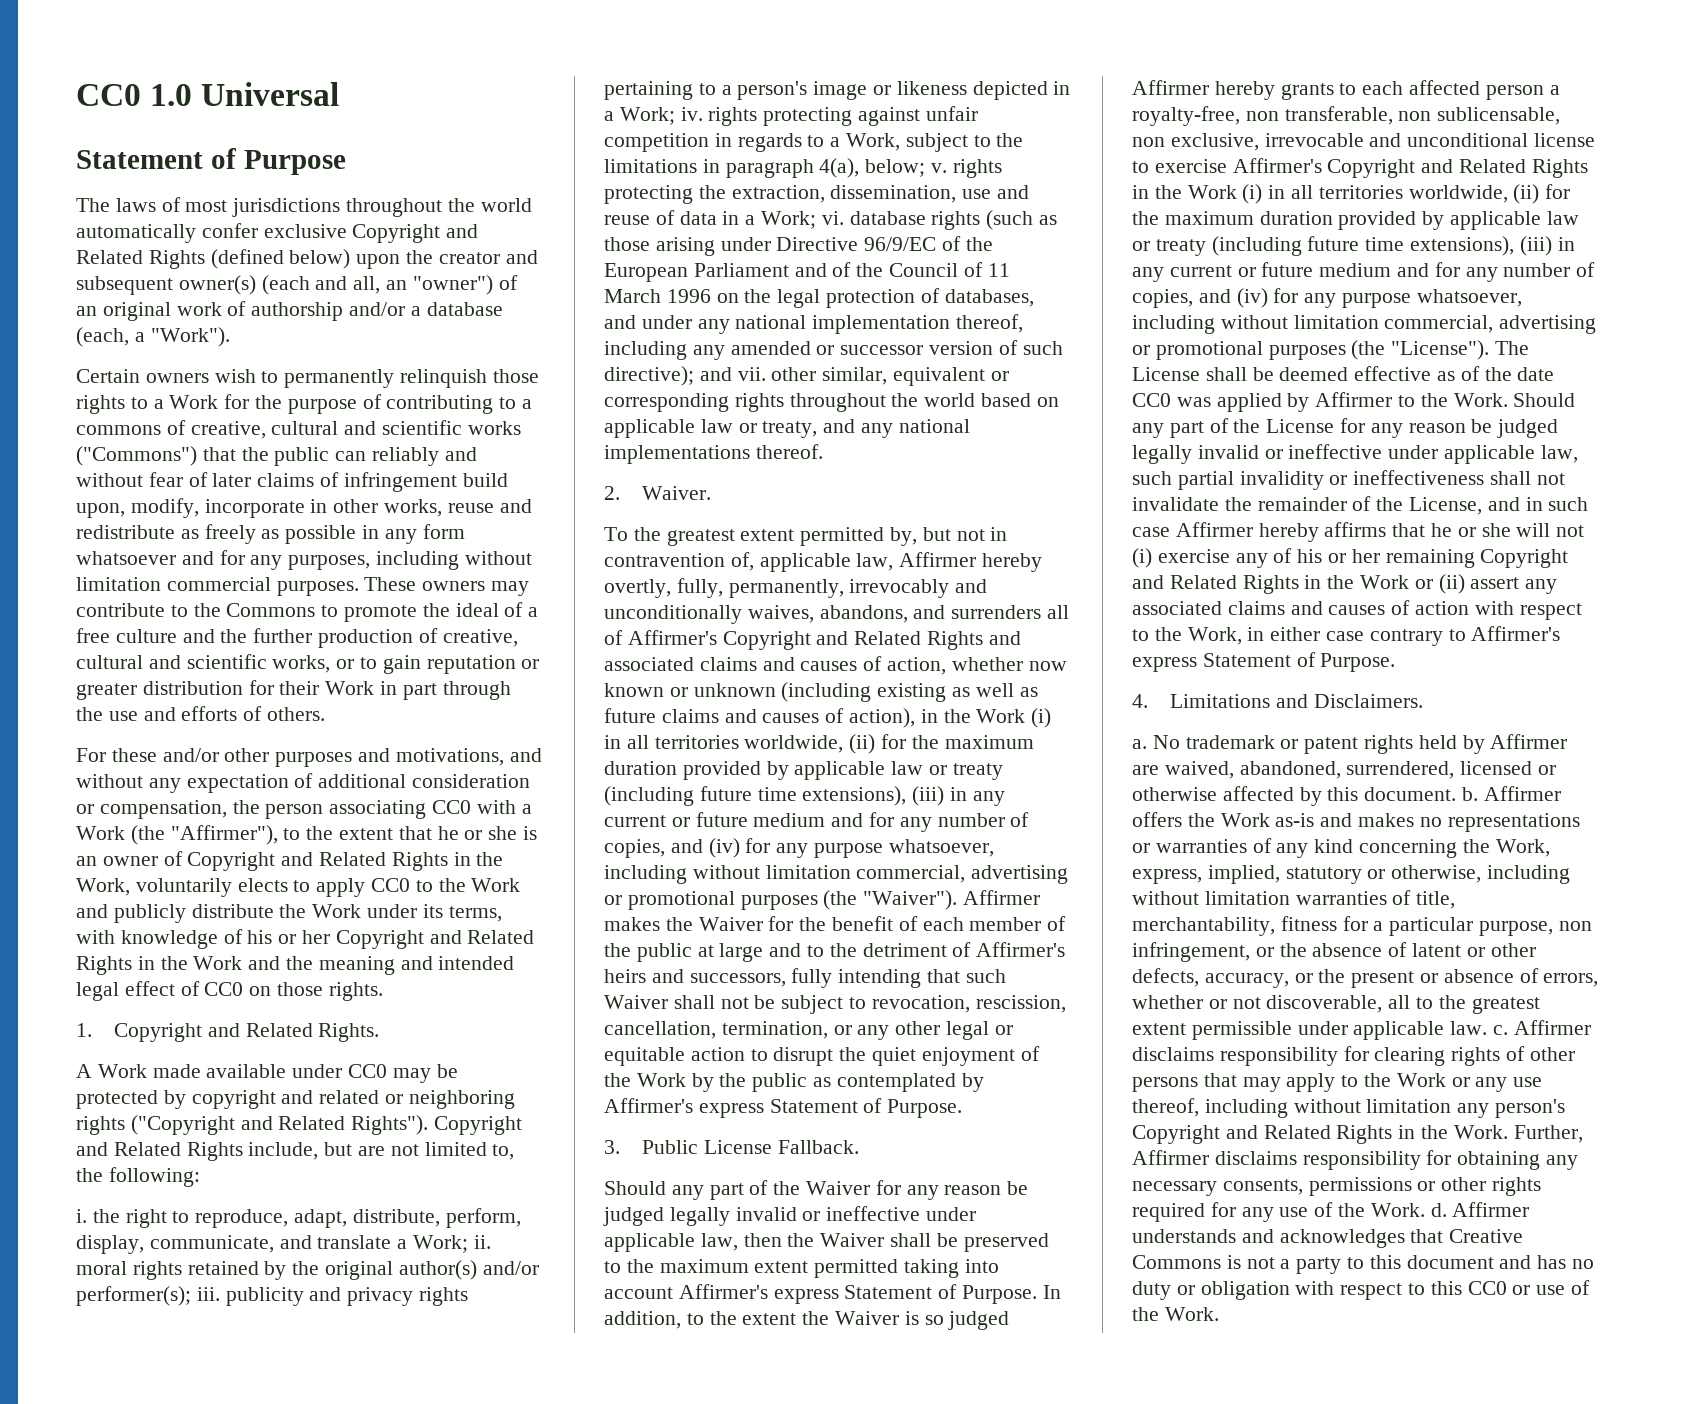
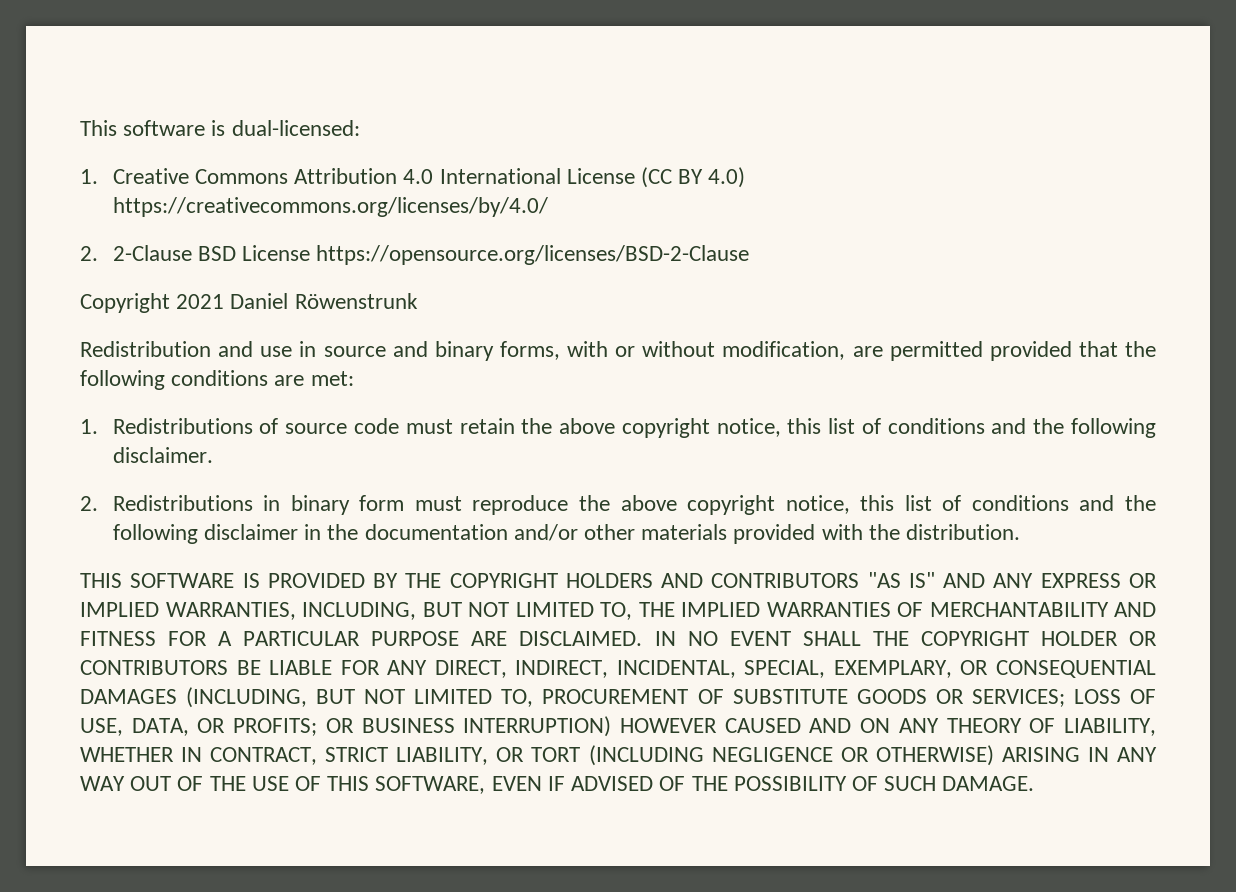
[76,82,340,106] [76,148,346,175] [76,197,532,217] [76,223,479,243] [76,249,538,269] [76,275,518,295] [76,301,503,321] [76,327,230,347] [76,369,539,388] [76,394,533,414] [76,420,521,439] [76,446,477,466] [76,472,508,492] [76,498,532,518] [76,524,465,544] [76,550,532,570] [76,577,530,596] [76,602,539,622] [76,628,518,648] [76,654,540,674] [76,680,511,700] [76,706,326,721] [76,748,542,767] [76,773,531,793] [76,800,532,819] [76,825,538,845] [76,851,504,871] [76,878,521,897] [76,904,502,923] [76,929,535,949] [76,956,515,975] [76,981,383,1001] [76,1023,380,1042] [76,1064,458,1083] [76,1090,515,1109] [76,1115,523,1135] [76,1142,515,1161] [76,1167,200,1187] [76,1208,521,1228] [76,1235,491,1254] [76,1260,539,1280] [76,1286,469,1306] [604,81,1071,100] [604,106,978,126] [604,133,1024,152] [604,158,1002,178] [604,185,1030,204] [604,210,1058,230] [604,236,993,256] [604,262,1010,282] [604,288,1034,308] [604,314,1024,334] [604,340,1063,360] [604,366,1009,386] [604,393,1059,412] [604,419,970,438] [604,444,823,464] [604,486,711,500] [604,527,1008,546] [604,552,1043,572] [604,578,988,598] [604,605,1070,624] [604,630,1021,650] [604,656,1067,675] [604,682,1038,702] [604,708,1052,728] [604,734,1034,754] [604,761,1003,780] [604,786,1005,806] [604,812,1030,832] [604,838,994,858] [604,865,1069,884] [604,890,1041,910] [604,916,1067,931] [604,942,1066,962] [604,968,1006,988] [604,995,1066,1014] [604,1021,1013,1040] [604,1046,1040,1066] [604,1073,984,1092] [604,1098,963,1118] [604,1140,859,1154] [604,1180,1029,1200] [603,1206,977,1226] [604,1233,1049,1252] [604,1259,999,1278] [604,1284,1061,1304] [604,1311,1010,1330] [1132,80,1560,100] [1132,106,1561,126] [1132,133,1596,151] [1132,158,1588,178] [1132,184,1571,204] [1132,211,1579,230] [1132,236,1575,256] [1132,262,1596,282] [1132,288,1522,308] [1132,315,1597,334] [1132,340,1530,360] [1132,366,1555,381] [1132,392,1576,412] [1132,418,1559,438] [1132,444,1578,464] [1132,470,1565,490] [1132,496,1589,515] [1132,522,1585,542] [1132,548,1569,568] [1132,574,1558,594] [1132,600,1582,620] [1132,626,1561,646] [1132,652,1396,672] [1132,694,1423,708] [1132,734,1568,754] [1132,761,1557,779] [1132,786,1561,806] [1132,812,1580,832] [1132,838,1550,858] [1132,865,1571,884] [1132,890,1456,909] [1132,916,1592,936] [1132,942,1536,962] [1132,968,1599,988] [1132,995,1540,1014] [1132,1020,1591,1040] [1132,1046,1575,1066] [1132,1073,1543,1092] [1132,1098,1566,1118] [1132,1125,1583,1144] [1132,1150,1579,1170] [1132,1177,1542,1196] [1132,1202,1530,1222] [1132,1229,1524,1248] [1132,1255,1595,1274] [1132,1280,1591,1300] [1132,1307,1219,1321] CC0 1.0 Universal // Statement of Purpose // The laws of most jurisdictions throughout the world automatically confer exclusive Copyright and Related Rights (defined below) upon the creator and subsequent owner(s) (each and all, an "owner") of an original work of authorship and/or a database (each, a "Work"). // Certain owners wish to permanently relinquish those rights to a Work for the purpose of contributing to a commons of creative, cultural and scientific works ("Commons") that the public can reliably and without fear of later claims of infringement build upon, modify, incorporate in other works, reuse and redistribute as freely as possible in any form whatsoever and for any purposes, including without limitation commercial purposes. These owners may contribute to the Commons to promote the ideal of a free culture and the further production of creative, cultural and scientific works, or to gain reputation or greater distribution for their Work in part through the use and efforts of others. // For these and/or other purposes and motivations, and without any expectation of additional consideration or compensation, the person associating CC0 with a Work (the "Affirmer"), to the extent that he or she is an owner of Copyright and Related Rights in the Work, voluntarily elects to apply CC0 to the Work and publicly distribute the Work under its terms, with knowledge of his or her Copyright and Related Rights in the Work and the meaning and intended legal effect of CC0 on those rights. // 1. Copyright and Related Rights. // A Work made available under CC0 may be protected by copyright and related or neighboring rights ("Copyright and Related Rights"). Copyright and Related Rights include, but are not limited to, the following: // i. the right to reproduce, adapt, distribute, perform, display, communicate, and translate a Work; ii. moral rights retained by the original author(s) and/or performer(s); iii. publicity and privacy rights pertaining to a person's image or likeness depicted in a Work; iv. rights protecting against unfair competition in regards to a Work, subject to the limitations in paragraph 4(a), below; v. rights protecting the extraction, dissemination, use and reuse of data in a Work; vi. database rights (such as those arising under Directive 96/9/EC of the European Parliament and of the Council of 11 March 1996 on the legal protection of databases, and under any national implementation thereof, including any amended or successor version of such directive); and vii. other similar, equivalent or corresponding rights throughout the world based on applicable law or treaty, and any national implementations thereof. // 2. Waiver. // To the greatest extent permitted by, but not in contravention of, applicable law, Affirmer hereby overtly, fully, permanently, irrevocably and unconditionally waives, abandons, and surrenders all of Affirmer's Copyright and Related Rights and associated claims and causes of action, whether now known or unknown (including existing as well as future claims and causes of action), in the Work (i) in all territories worldwide, (ii) for the maximum duration provided by applicable law or treaty (including future time extensions), (iii) in any current or future medium and for any number of copies, and (iv) for any purpose whatsoever, including without limitation commercial, advertising or promotional purposes (the "Waiver"). Affirmer makes the Waiver for the benefit of each member of the public at large and to the detriment of Affirmer's heirs and successors, fully intending that such Waiver shall not be subject to revocation, rescission, cancellation, termination, or any other legal or equitable action to disrupt the quiet enjoyment of the Work by the public as contemplated by Affirmer's express Statement of Purpose. // 3. Public License Fallback. // Should any part of the Waiver for any reason be judged legally invalid or ineffective under applicable law, then the Waiver shall be preserved to the maximum extent permitted taking into account Affirmer's express Statement of Purpose. In addition, to the extent the Waiver is so judged Affirmer hereby grants to each affected person a royalty-free, non transferable, non sublicensable, non exclusive, irrevocable and unconditional license to exercise Affirmer's Copyright and Related Rights in the Work (i) in all territories worldwide, (ii) for the maximum duration provided by applicable law or treaty (including future time extensions), (iii) in any current or future medium and for any number of copies, and (iv) for any purpose whatsoever, including without limitation commercial, advertising or promotional purposes (the "License"). The License shall be deemed effective as of the date CC0 was applied by Affirmer to the Work. Should any part of the License for any reason be judged legally invalid or ineffective under applicable law, such partial invalidity or ineffectiveness shall not invalidate the remainder of the License, and in such case Affirmer hereby affirms that he or she will not (i) exercise any of his or her remaining Copyright and Related Rights in the Work or (ii) assert any associated claims and causes of action with respect to the Work, in either case contrary to Affirmer's express Statement of Purpose. // 4. Limitations and Disclaimers. // a. No trademark or patent rights held by Affirmer are waived, abandoned, surrendered, licensed or otherwise affected by this document. b. Affirmer offers the Work as-is and makes no representations or warranties of any kind concerning the Work, express, implied, statutory or otherwise, including without limitation warranties of title, merchantability, fitness for a particular purpose, non infringement, or the absence of latent or other defects, accuracy, or the present or absence of errors, whether or not discoverable, all to the greatest extent permissible under applicable law. c. Affirmer disclaims responsibility for clearing rights of other persons that may apply to the Work or any use thereof, including without limitation any person's Copyright and Related Rights in the Work. Further, Affirmer disclaims responsibility for obtaining any necessary consents, permissions or other rights required for any use of the Work. d. Affirmer understands and acknowledges that Creative Commons is not a party to this document and has no duty or obligation with respect to this CC0 or use of the Work. -> [80,120,360,136] [80,167,746,188] [112,197,548,217] [80,245,750,265] [80,293,418,313] [80,341,1156,361] [80,370,354,390] [80,418,1156,438] [112,447,213,463] [80,495,1156,515] [112,524,1020,544] [80,572,1157,588] [80,602,1156,620] [80,631,1157,646] [80,660,1156,678] [80,687,1157,708] [80,716,1156,737] [80,745,1158,766] [80,776,1035,794] This software is dual-licensed: // 1. Creative Commons Attribution 4.0 International License (CC BY 4.0) https://creativecommons.org/licenses/by/4.0/ // 2. 2-Clause BSD License https://opensource.org/licenses/BSD-2-Clause // Copyright 2021 Daniel Röwenstrunk // Redistribution and use in source and binary forms, with or without modification, are permitted provided that the following conditions are met: // 1. Redistributions of source code must retain the above copyright notice, this list of conditions and the following disclaimer. // 2. Redistributions in binary form must reproduce the above copyright notice, this list of conditions and the following disclaimer in the documentation and/or other materials provided with the distribution. // THIS SOFTWARE IS PROVIDED BY THE COPYRIGHT HOLDERS AND CONTRIBUTORS "AS IS" AND ANY EXPRESS OR IMPLIED WARRANTIES, INCLUDING, BUT NOT LIMITED TO, THE IMPLIED WARRANTIES OF MERCHANTABILITY AND FITNESS FOR A PARTICULAR PURPOSE ARE DISCLAIMED. IN NO EVENT SHALL THE COPYRIGHT HOLDER OR CONTRIBUTORS BE LIABLE FOR ANY DIRECT, INDIRECT, INCIDENTAL, SPECIAL, EXEMPLARY, OR CONSEQUENTIAL DAMAGES (INCLUDING, BUT NOT LIMITED TO, PROCUREMENT OF SUBSTITUTE GOODS OR SERVICES; LOSS OF USE, DATA, OR PROFITS; OR BUSINESS INTERRUPTION) HOWEVER CAUSED AND ON ANY THEORY OF LIABILITY, WHETHER IN CONTRACT, STRICT LIABILITY, OR TORT (INCLUDING NEGLIGENCE OR OTHERWISE) ARISING IN ANY WAY OUT OF THE USE OF THIS SOFTWARE, EVEN IF ADVISED OF THE POSSIBILITY OF SUCH DAMAGE.

